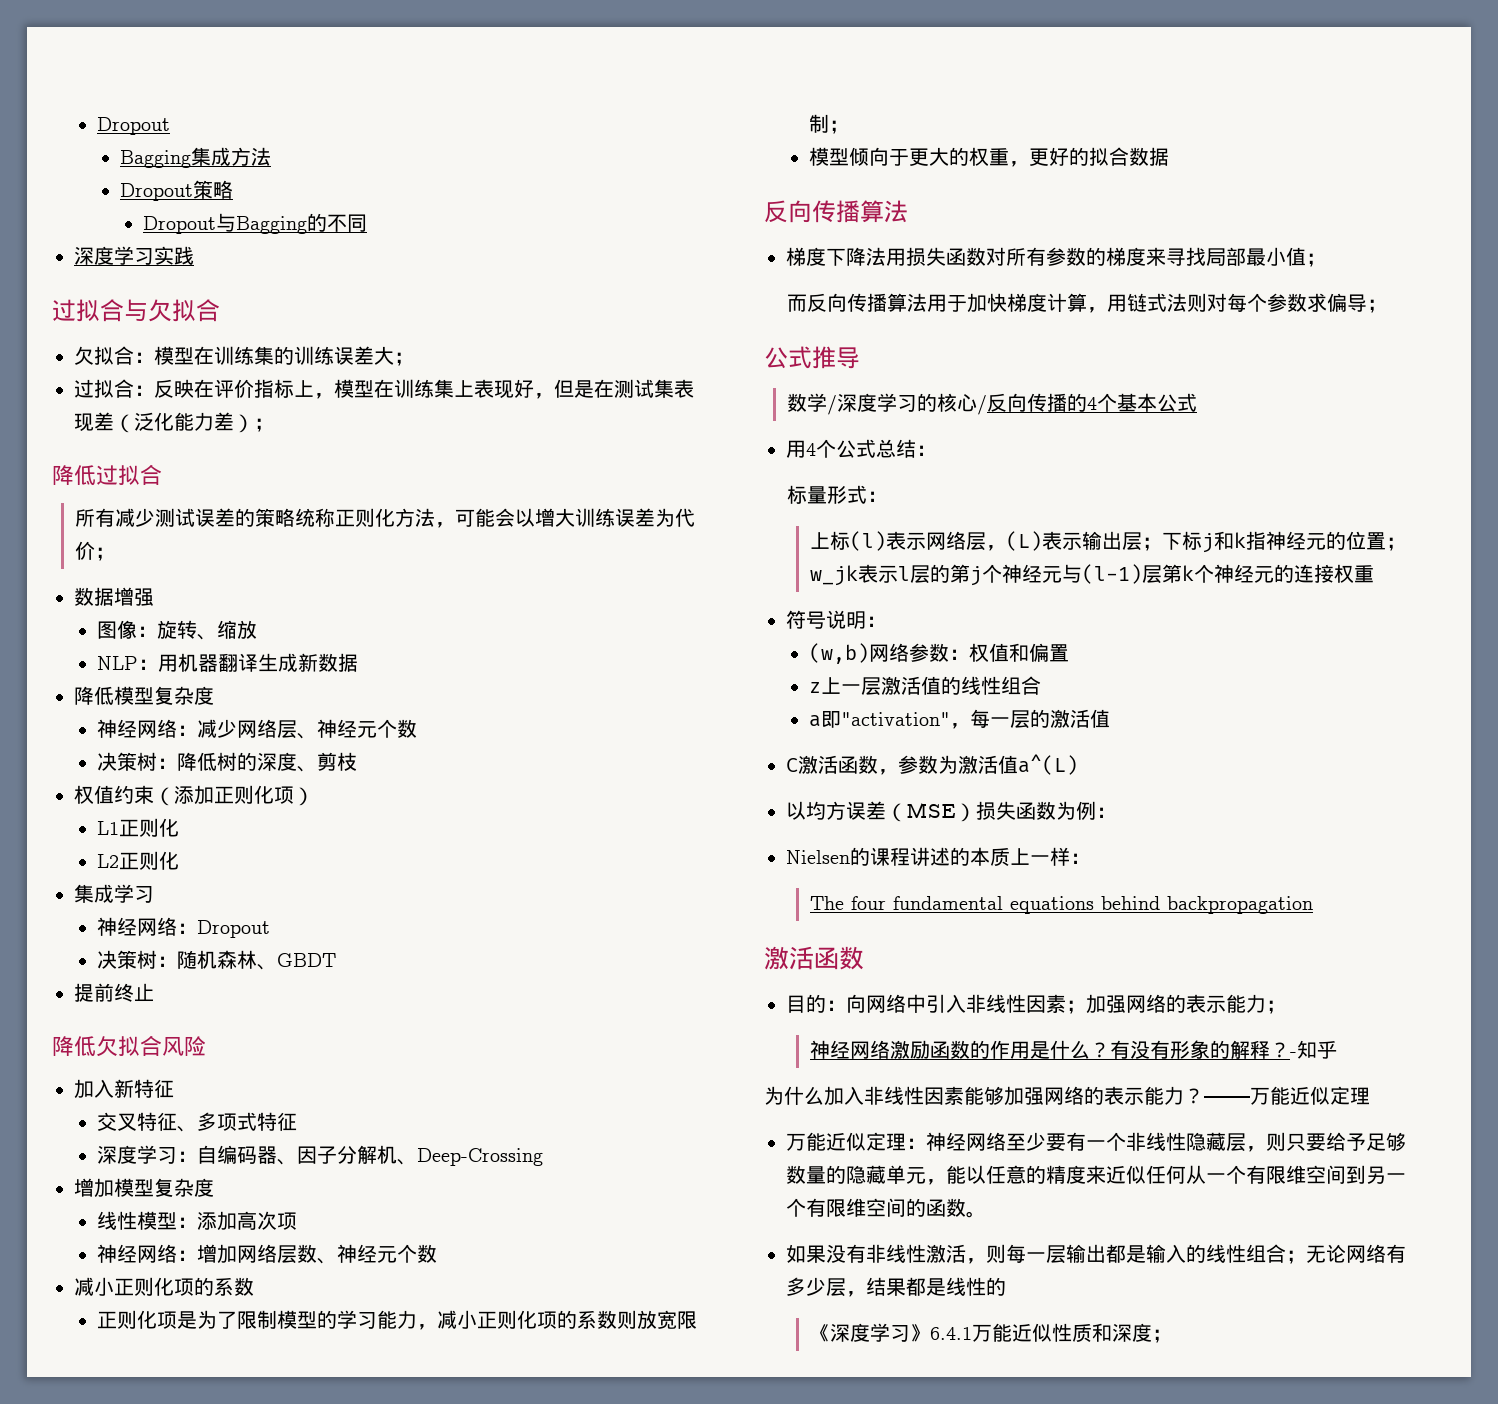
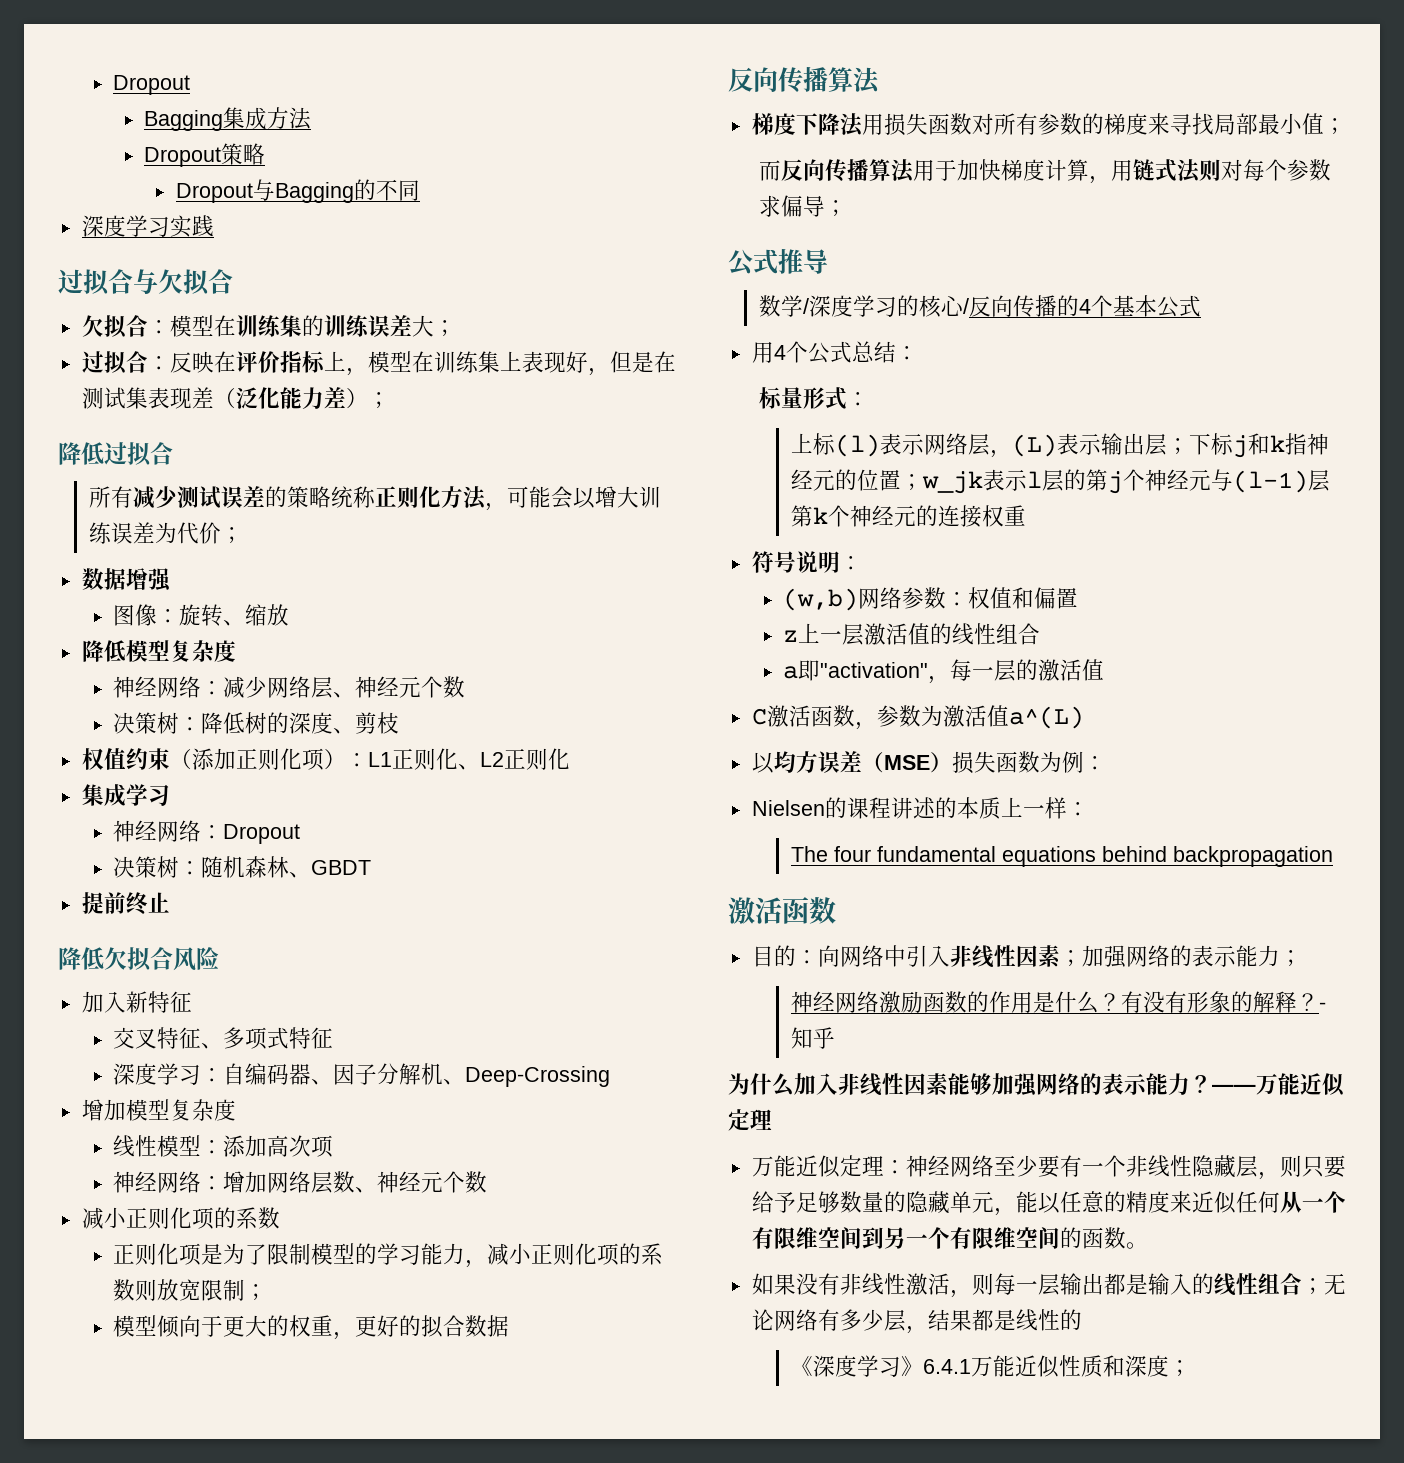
[97,653,359,672] // NLP：用机器翻译生成新数据 -> (289, 615) none
(314, 796) // -> [345,753,368,767] ：
(180, 827) // -> [457,764,480,770] 、

